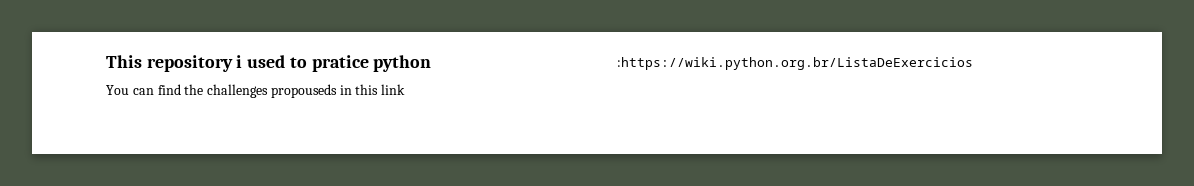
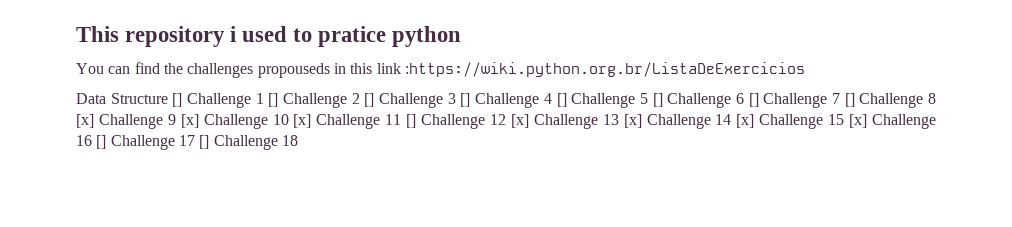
(973, 63) none -> [76,93,936,108] [76,114,936,129] [76,135,298,150] // Data Structure [] Challenge 1 [] Challenge 2 [] Challenge 3 [] Challenge 4 [] Challenge 5 [] Challenge 6 [] Challenge 7 [] Challenge 8 [x] Challenge 9 [x] Challenge 10 [x] Challenge 11 [] Challenge 12 [x] Challenge 13 [x] Challenge 14 [x] Challenge 15 [x] Challenge 16 [] Challenge 17 [] Challenge 18

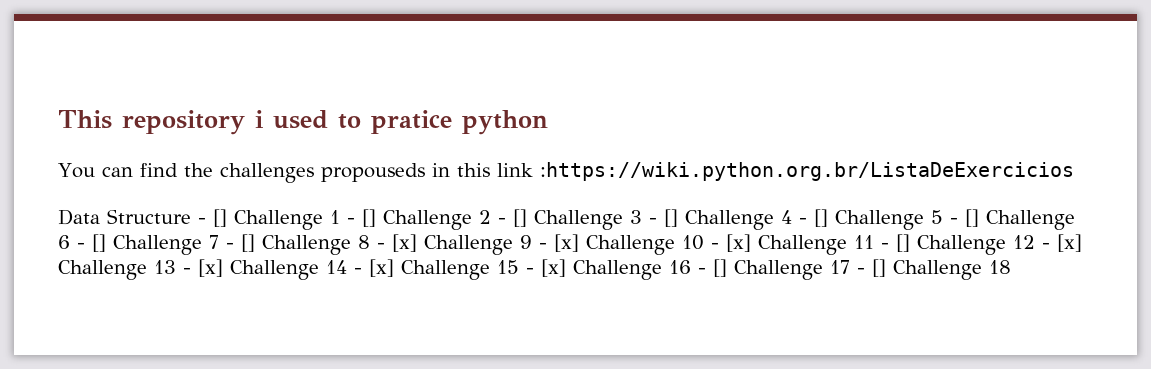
(168, 98) none -> [198,218,206,224] -
(264, 98) none -> [347,218,355,224] -
(360, 98) none -> [498,218,506,224] -
(456, 98) none -> [649,218,657,224] -
(552, 98) none -> [799,218,807,224] -
(648, 98) none -> [950,218,958,224] -
(744, 98) none -> [77,243,85,249] -
(840, 98) none -> [226,243,234,249] -
(936, 98) none -> [377,243,385,249] -
(176, 119) none -> [539,243,547,249] -
(289, 119) none -> [711,243,719,249] -
(402, 119) none -> [881,243,889,249] -
(507, 119) none -> [1042,243,1050,249] -
(619, 119) none -> [183,268,191,274] -
(732, 119) none -> [354,268,362,274] -
(845, 119) none -> [526,268,534,274] -
(92, 140) none -> [698,268,706,274] -
(195, 140) none -> [857,268,865,274] -

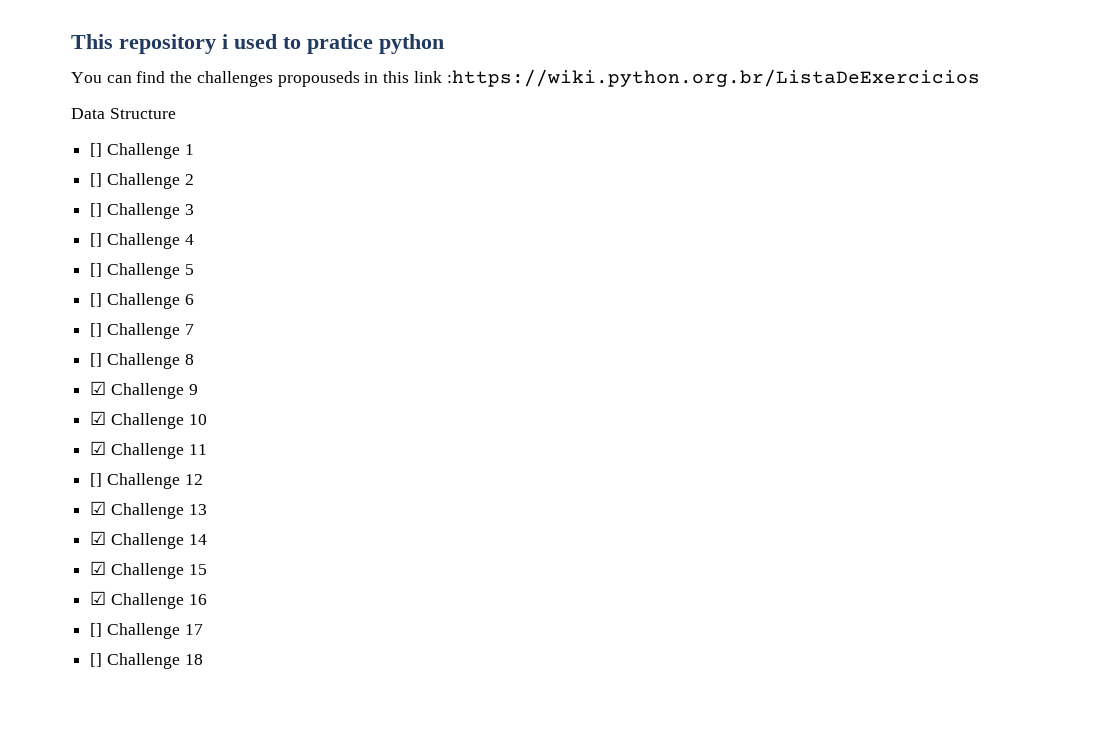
[198,218,206,224] - -> (176, 113) //
[347,218,355,224] - -> (194, 149) //
[498,218,506,224] - -> (194, 179) //
[649,218,657,224] - -> (194, 209) //
[799,218,807,224] - -> (194, 239) //
[950,218,958,224] - -> (194, 269) //
[77,243,85,249] - -> (194, 299) //
[226,243,234,249] - -> (194, 329) //
[377,234,417,252] - [x] -> [90,381,107,395] // ☑
[539,234,579,252] - [x] -> [90,411,107,425] // ☑
[711,234,751,252] - [x] -> [90,441,107,455] // ☑
[881,243,889,249] - -> (207, 449) //
[1042,234,1082,252] - [x] -> [90,501,107,515] // ☑
[183,259,223,277] - [x] -> [90,531,107,545] // ☑
[354,259,394,277] - [x] -> [90,561,107,575] // ☑
[526,259,566,277] - [x] -> [90,591,107,605] // ☑
[698,268,706,274] - -> (207, 599) //
[857,268,865,274] - -> (203, 629) //

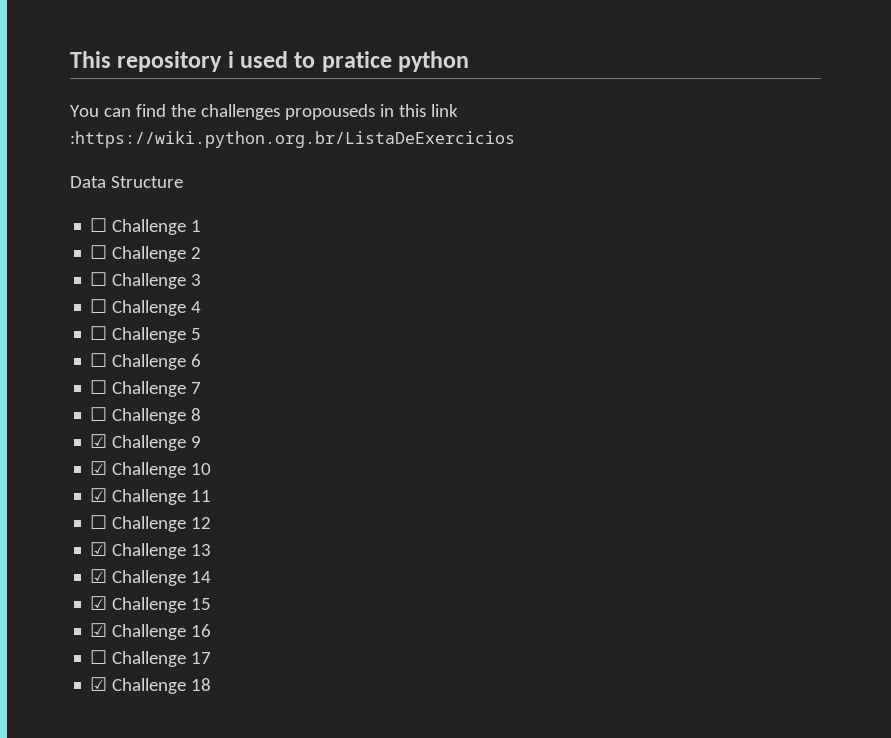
[90,143,103,157] [] -> [90,218,108,232] ☐
[90,173,103,187] [] -> [90,245,108,259] ☐
[90,203,103,217] [] -> [90,272,108,286] ☐
[90,233,103,247] [] -> [90,299,108,313] ☐
[90,263,103,277] [] -> [90,326,108,340] ☐
[90,293,103,307] [] -> [90,353,108,367] ☐
[90,323,103,337] [] -> [90,380,108,394] ☐
[90,353,103,367] [] -> [90,407,108,421] ☐
[90,473,103,487] [] -> [90,515,108,529] ☐
[90,623,103,637] [] -> [90,650,108,664] ☐
[90,653,103,667] [] -> [90,677,108,691] ☑

